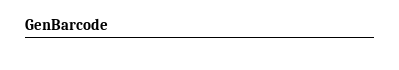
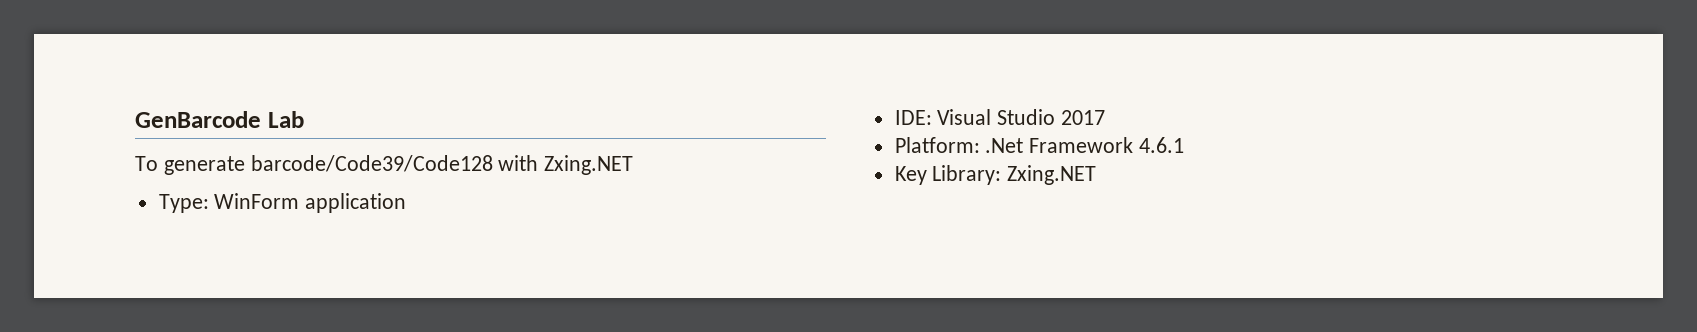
(108, 24) none -> [267,111,304,128] [135,155,634,175] [158,193,407,213] [894,109,1106,125] [894,137,1185,153] [894,165,1097,185] Lab // To generate barcode/Code39/Code128 with Zxing.NET // Type: WinForm application // IDE: Visual Studio 2017 // Platform: .Net Framework 4.6.1 // Key Library: Zxing.NET

